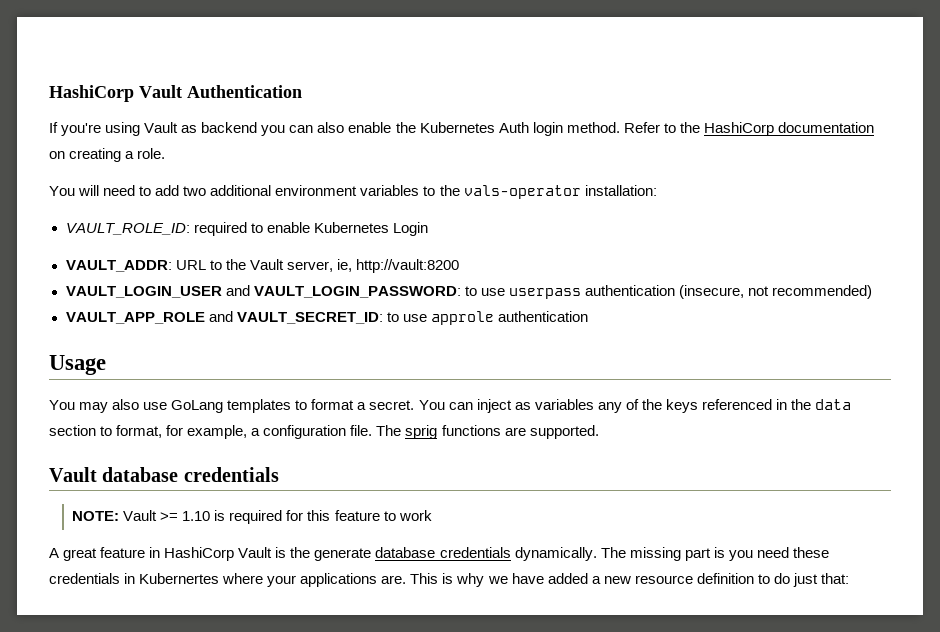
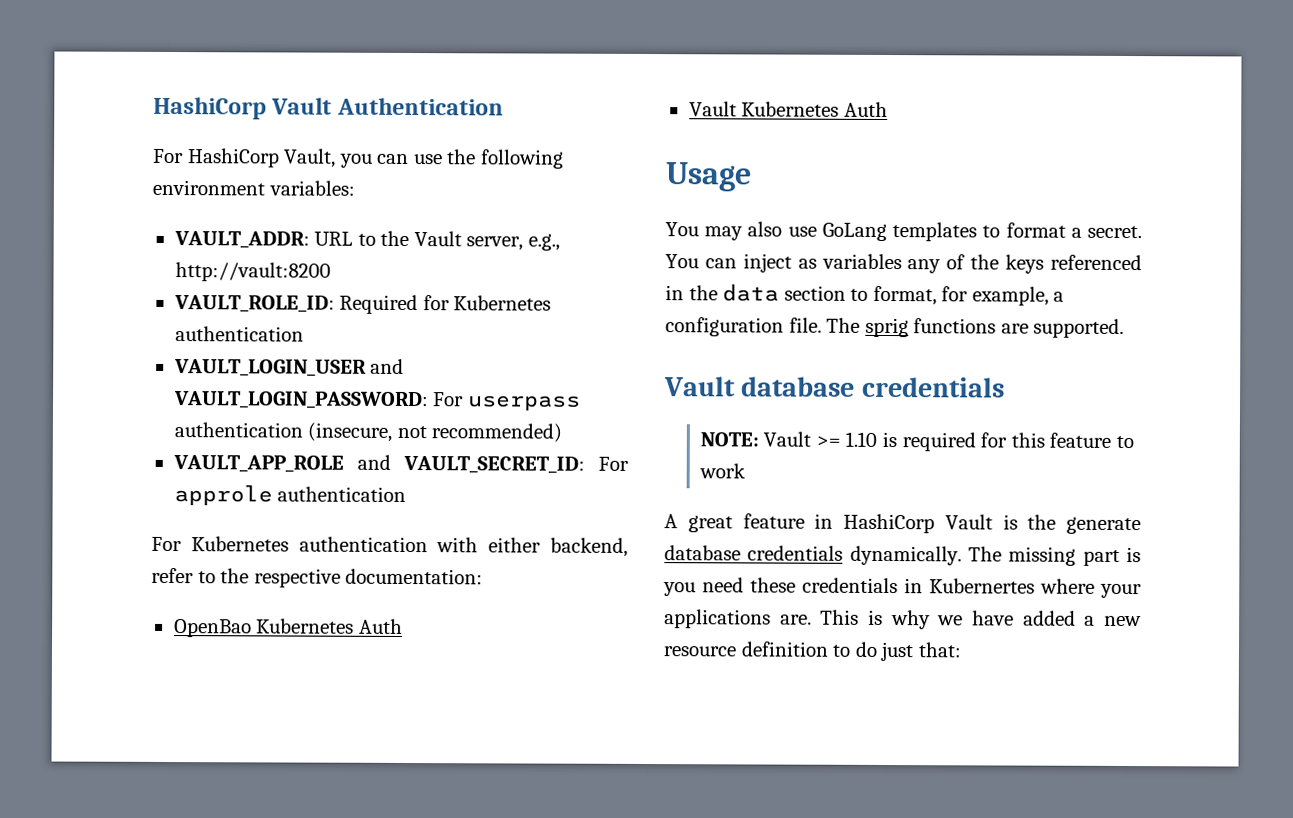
[49,122,874,136] [49,148,166,162] [49,185,657,199] [65,222,428,236] If you're using Vault as backend you can also enable the Kubernetes Auth login method. Refer to the HashiCorp documentation on creating a role. // You will need to add two additional environment variables to the vals-operator installation: // VAULT_ROLE_ID: required to enable Kubernetes Login -> [153,148,564,169] [152,179,355,196] For HashiCorp Vault, you can use the following environment variables:
[336,259,352,272] ie, -> [527,233,560,251] e.g.,
(459, 266) none -> [173,294,552,315] [174,326,304,342] // VAULT_ROLE_ID: Required for Kubernetes authentication
[464,286,505,296] to use -> [433,392,465,407] For
[386,312,427,322] to use -> [598,456,629,471] For
(588, 316) none -> [151,536,628,557] [151,567,484,588] [173,618,403,638] [688,101,888,118] // For Kubernetes authentication with either backend, refer to the respective documentation: // OpenBao Kubernetes Auth // Vault Kubernetes Auth

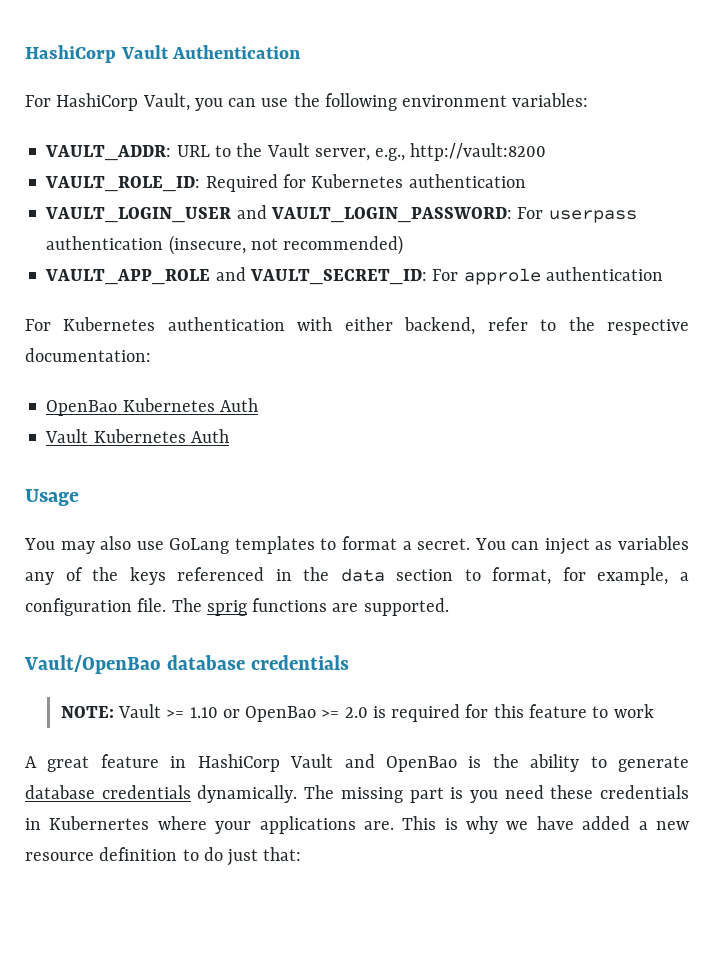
[664,376,736,397] Vault -> [24,655,161,674] Vault/OpenBao
(878, 439) none -> [222,706,368,722] or OpenBao >= 2.0
[1002,514,1057,530] is the -> [344,754,607,772] and OpenBao is the ability to

